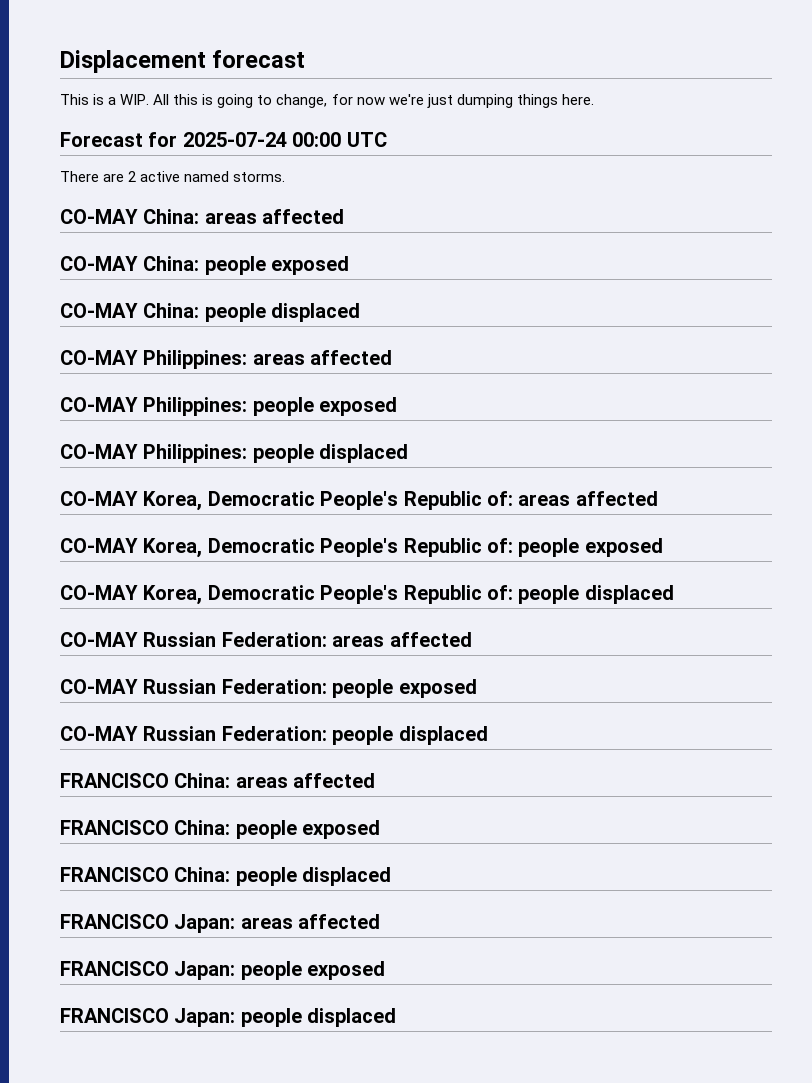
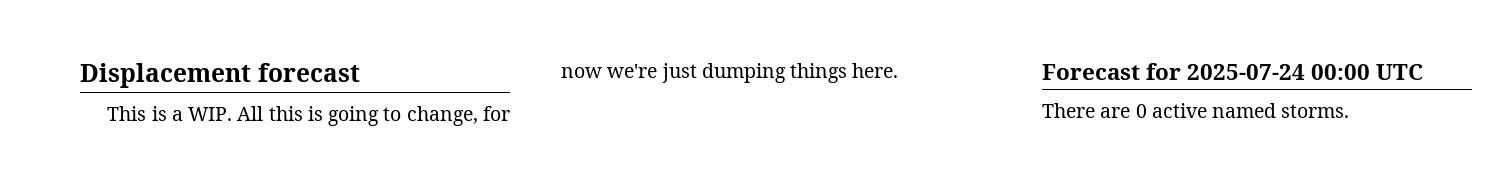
[128,171,137,182] 2 -> [1135,104,1147,118] 0
[60,209,345,224] [60,256,350,275] [60,303,361,322] [60,350,393,369] [60,397,398,416] [60,444,409,463] [60,491,658,511] [60,538,663,558] [60,585,674,605] [60,632,472,647] [60,679,477,698] [60,726,488,745] [60,773,376,788] [60,820,381,839] [60,867,392,886] [60,914,381,933] [60,961,386,980] [60,1008,397,1027] // CO-MAY China: areas affected // CO-MAY China: people exposed // CO-MAY China: people displaced // CO-MAY Philippines: areas affected // CO-MAY Philippines: people exposed // CO-MAY Philippines: people displaced // CO-MAY Korea, Democratic People's Republic of: areas affected // CO-MAY Korea, Democratic People's Republic of: people exposed // CO-MAY Korea, Democratic People's Republic of: people displaced // CO-MAY Russian Federation: areas affected // CO-MAY Russian Federation: people exposed // CO-MAY Russian Federation: people displaced // FRANCISCO China: areas affected // FRANCISCO China: people exposed // FRANCISCO China: people displaced // FRANCISCO Japan: areas affected // FRANCISCO Japan: people exposed // FRANCISCO Japan: people displaced -> (1350, 111) none

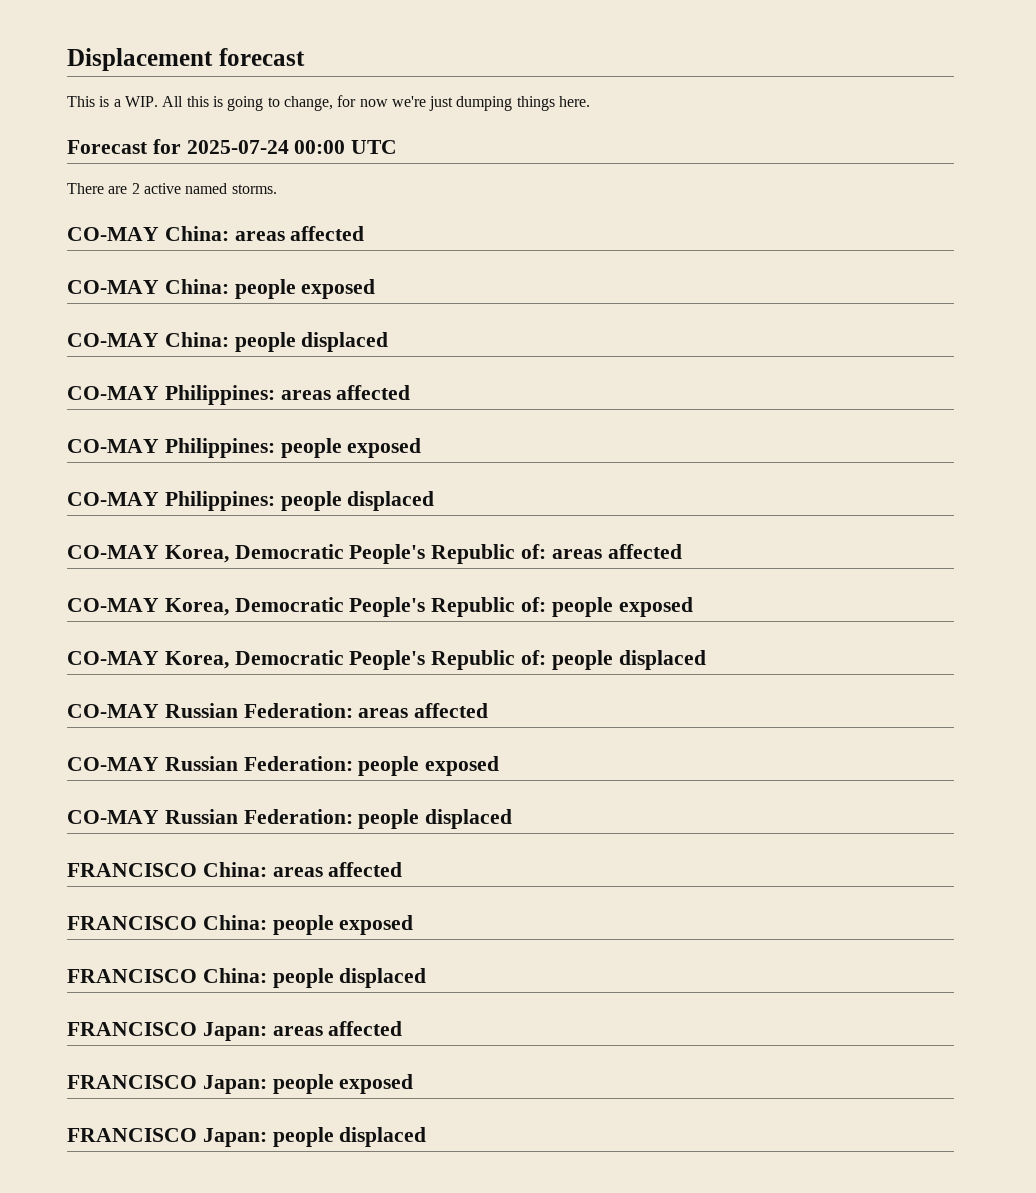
[1135,104,1147,118] 0 -> [131,183,140,194] 2
(1350, 111) none -> [67,226,365,241] [67,279,376,299] [67,332,389,352] [67,385,411,405] [67,438,422,458] [67,491,435,511] [67,544,682,564] [67,597,693,617] [67,650,706,670] [67,703,489,718] [67,756,500,776] [67,809,513,829] [67,862,403,877] [67,915,414,935] [67,968,427,988] [67,1021,403,1041] [67,1074,414,1094] [67,1127,427,1147] // CO-MAY China: areas affected // CO-MAY China: people exposed // CO-MAY China: people displaced // CO-MAY Philippines: areas affected // CO-MAY Philippines: people exposed // CO-MAY Philippines: people displaced // CO-MAY Korea, Democratic People's Republic of: areas affected // CO-MAY Korea, Democratic People's Republic of: people exposed // CO-MAY Korea, Democratic People's Republic of: people displaced // CO-MAY Russian Federation: areas affected // CO-MAY Russian Federation: people exposed // CO-MAY Russian Federation: people displaced // FRANCISCO China: areas affected // FRANCISCO China: people exposed // FRANCISCO China: people displaced // FRANCISCO Japan: areas affected // FRANCISCO Japan: people exposed // FRANCISCO Japan: people displaced

